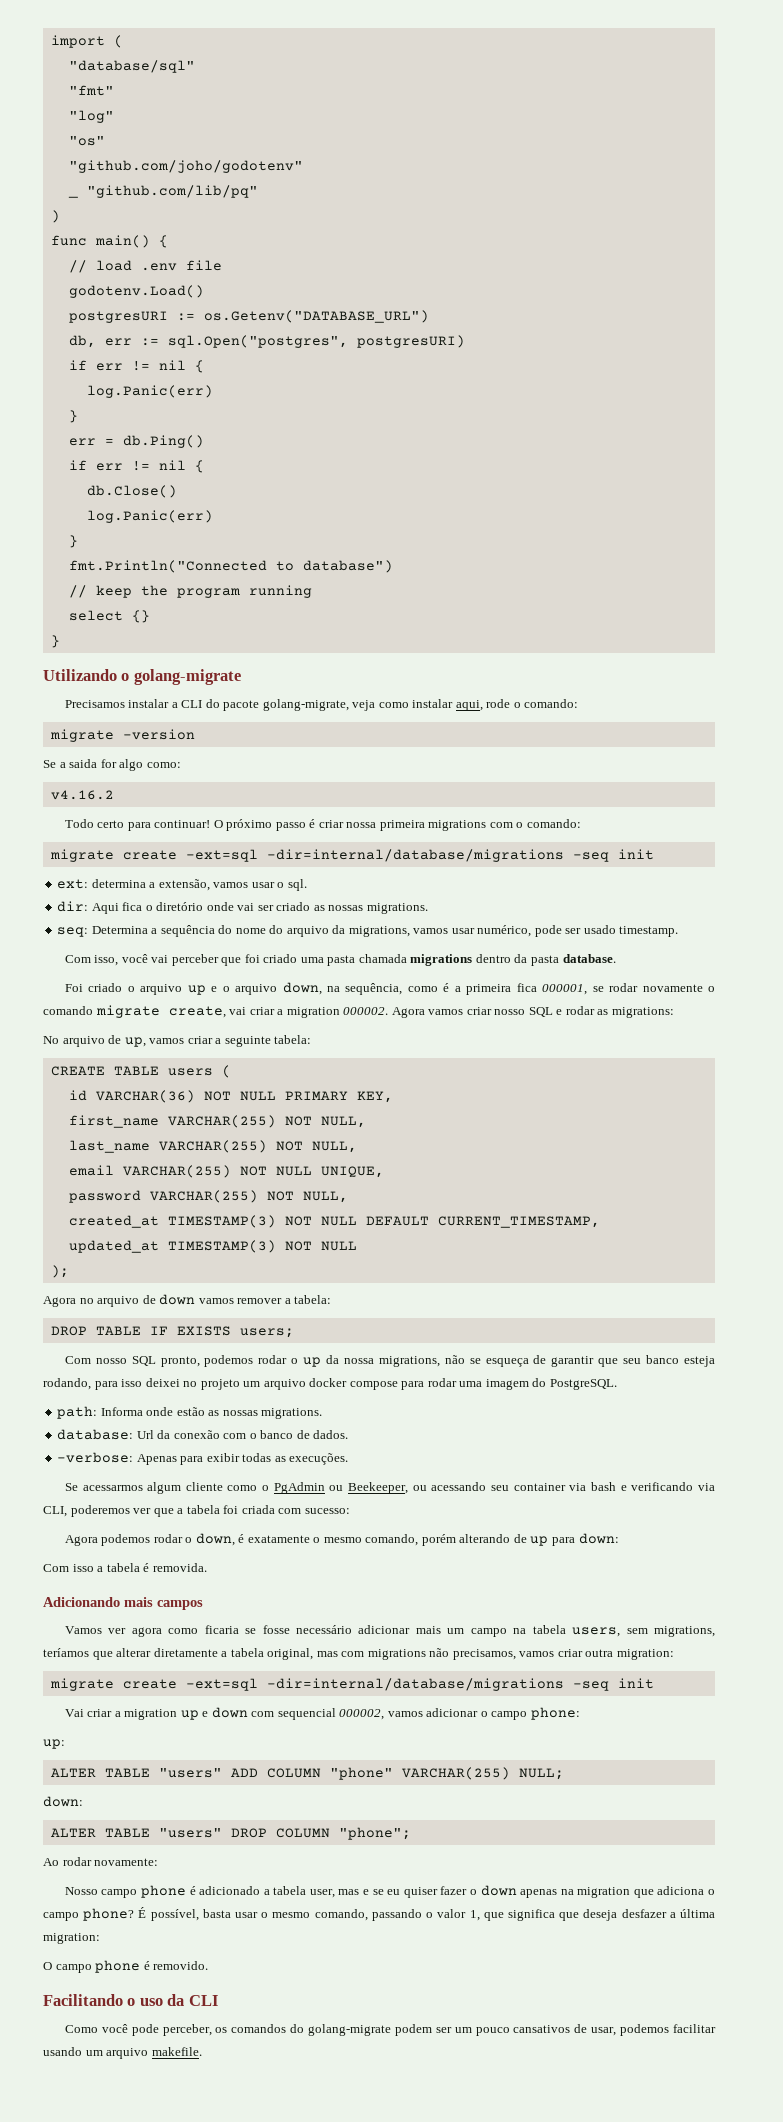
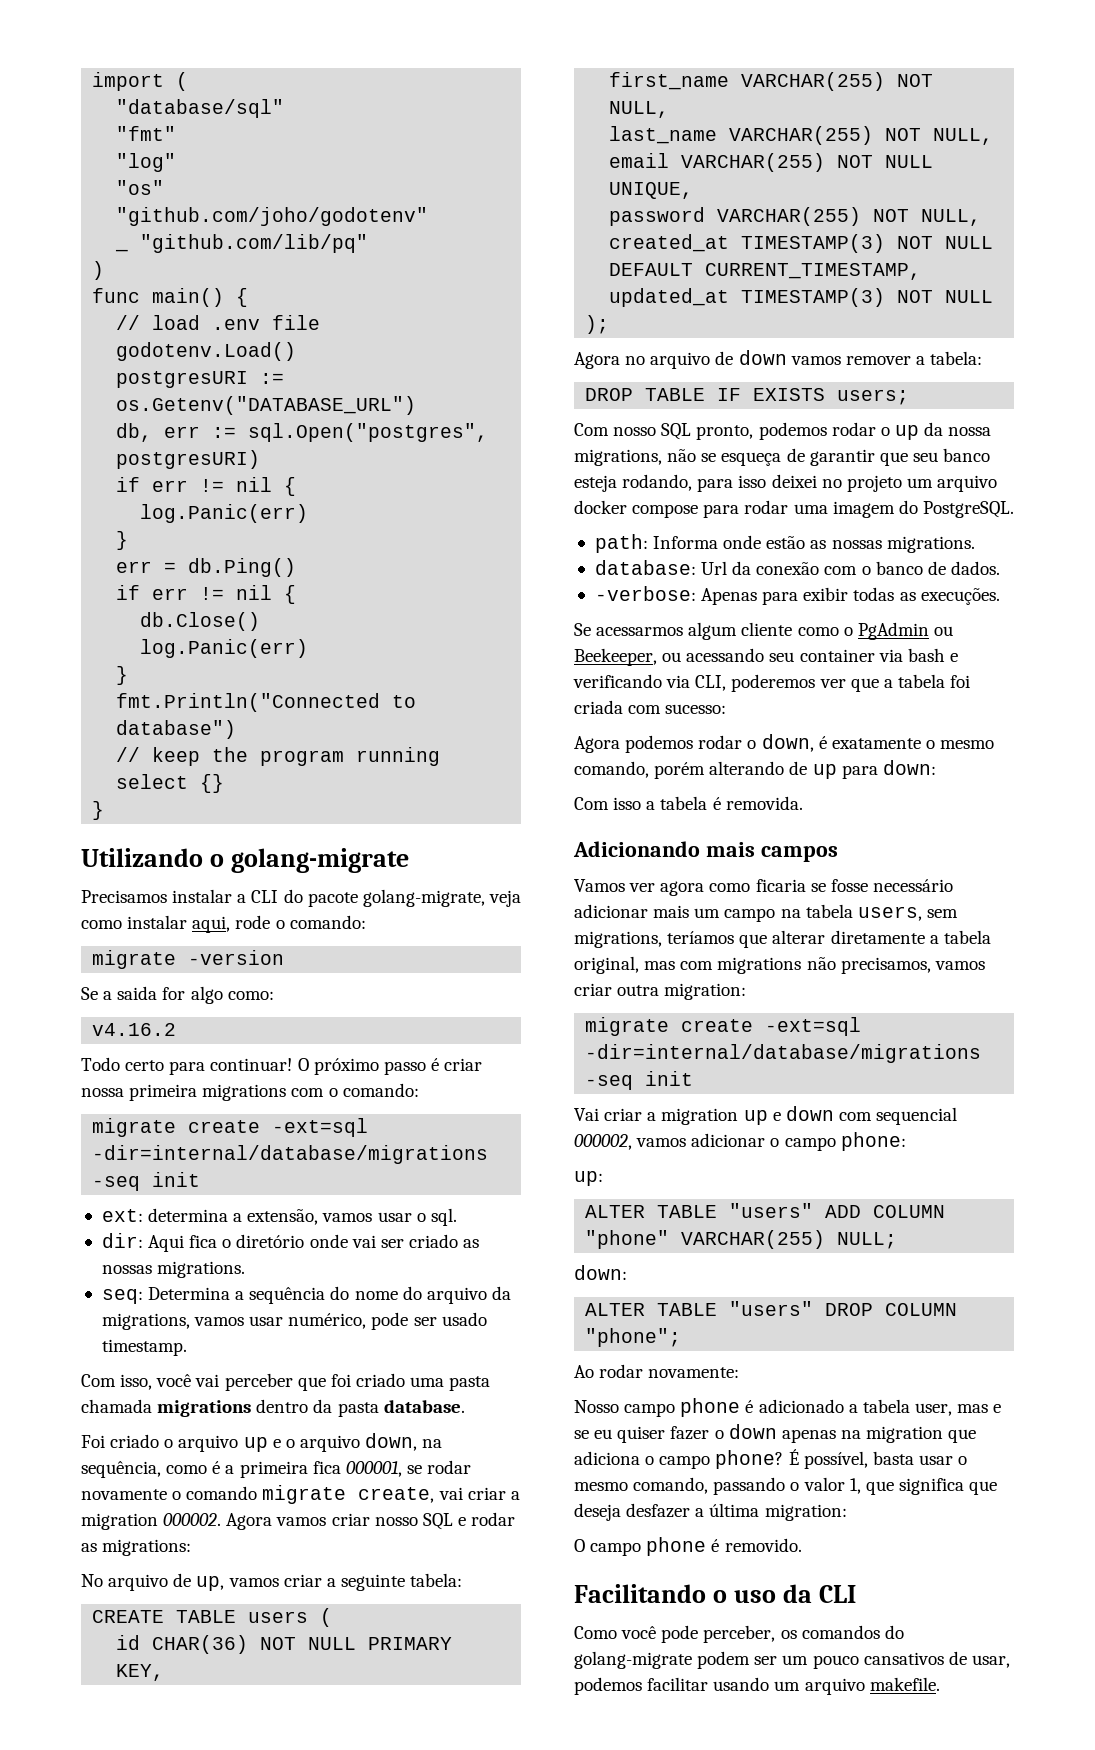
[95,1090,195,1103] VARCHAR(36) -> [152,1635,249,1654] CHAR(36)

